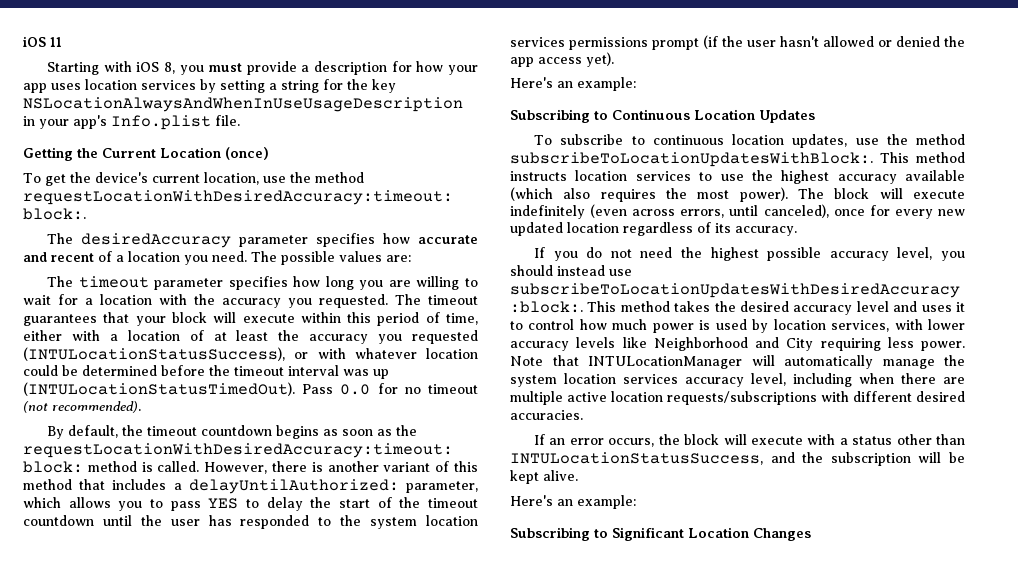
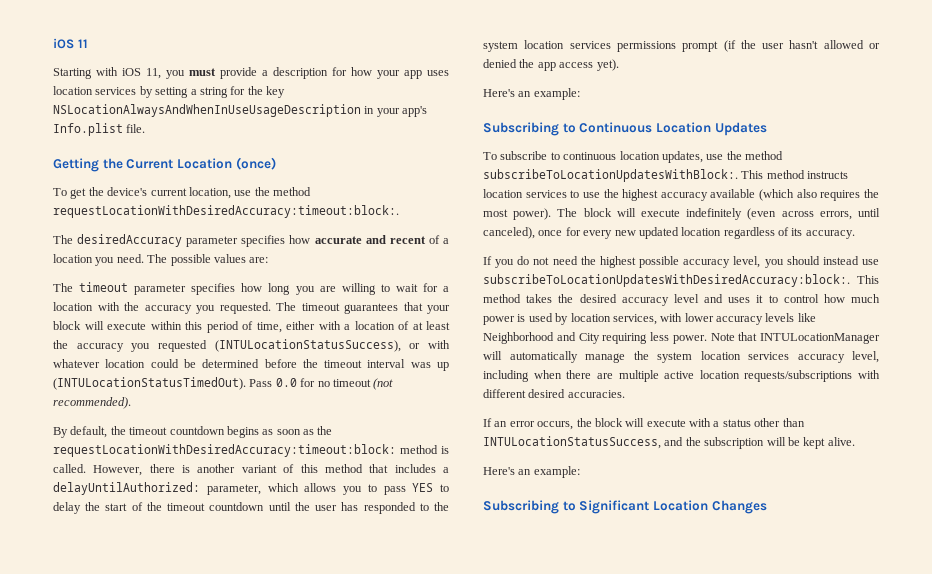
[163,62,175,74] 8, -> [146,68,161,79] 11,

